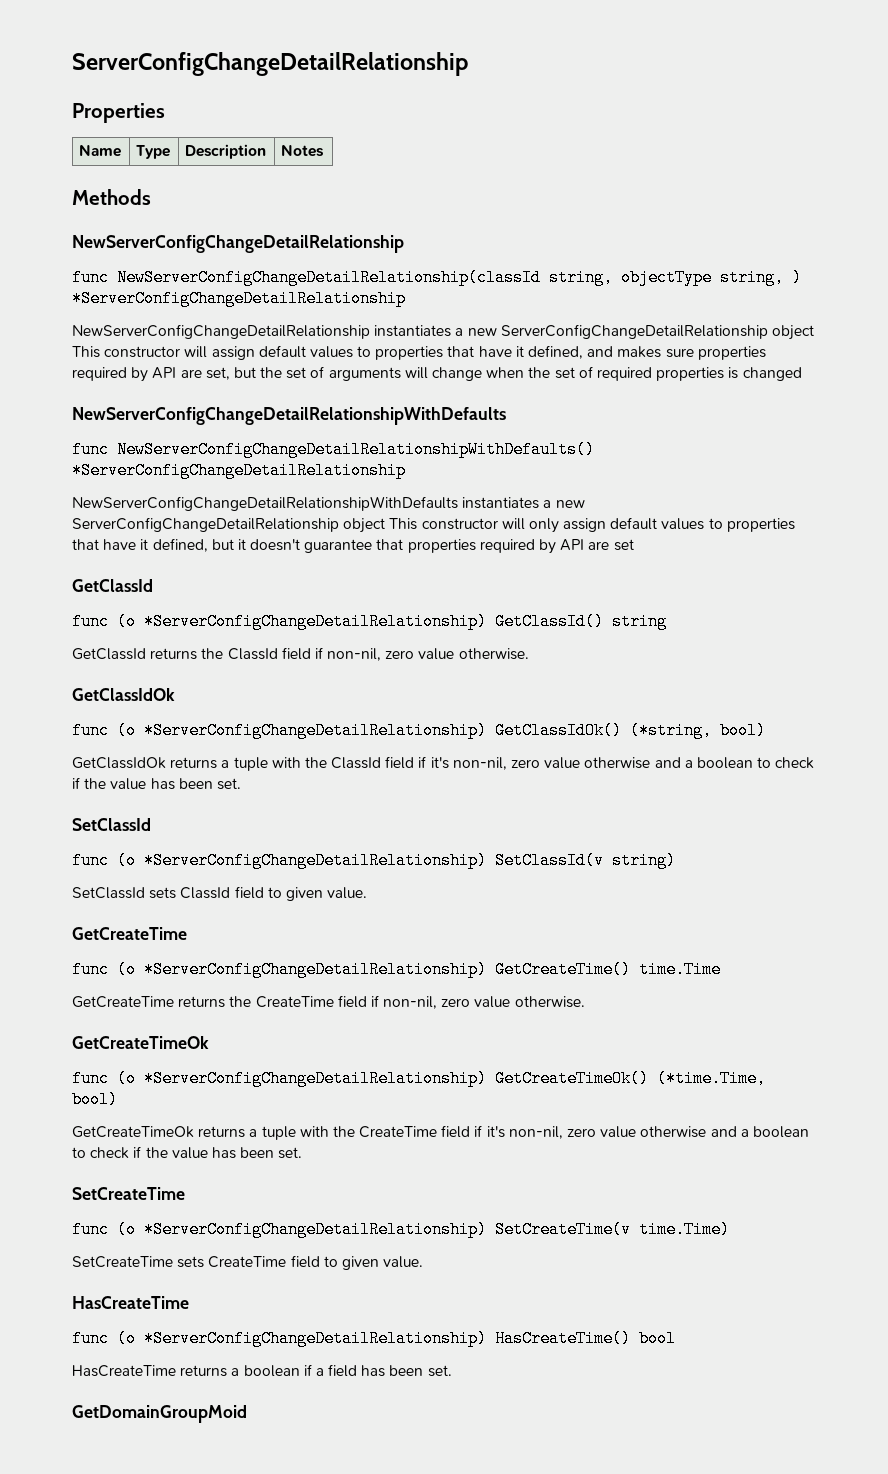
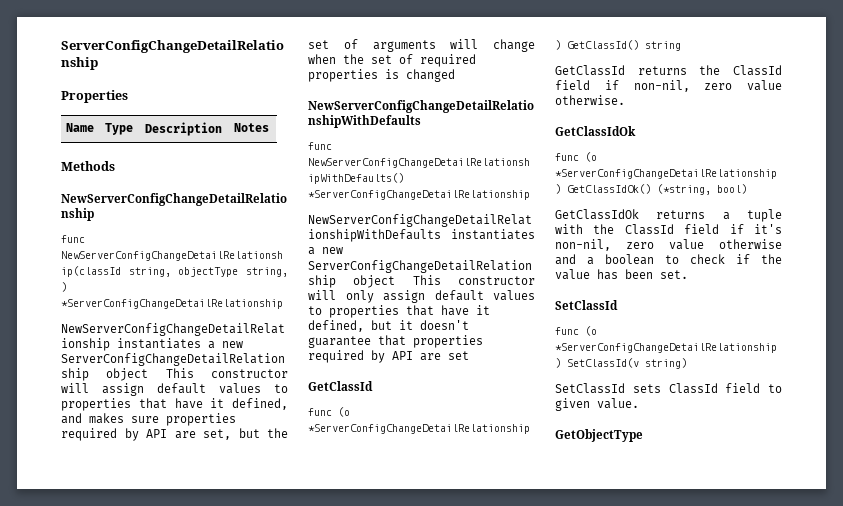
[72,927,187,940] [72,961,721,978] [72,995,585,1009] [72,1036,209,1049] [72,1070,766,1087] [72,1091,118,1108] [72,1125,809,1140] [72,1146,303,1159] [72,1187,185,1200] [72,1221,730,1238] [72,1255,424,1270] [72,1296,189,1309] [72,1330,676,1347] [72,1364,452,1377] [72,1405,247,1423] GetCreateTime // func (o *ServerConfigChangeDetailRelationship) GetCreateTime() time.Time // GetCreateTime returns the CreateTime field if non-nil, zero value otherwise. // GetCreateTimeOk // func (o *ServerConfigChangeDetailRelationship) GetCreateTimeOk() (*time.Time, bool) // GetCreateTimeOk returns a tuple with the CreateTime field if it's non-nil, zero value otherwise and a boolean to check if the value has been set. // SetCreateTime // func (o *ServerConfigChangeDetailRelationship) SetCreateTime(v time.Time) // SetCreateTime sets CreateTime field to given value. // HasCreateTime // func (o *ServerConfigChangeDetailRelationship) HasCreateTime() bool // HasCreateTime returns a boolean if a field has been set. // GetDomainGroupMoid -> [555,429,643,442] GetObjectType

